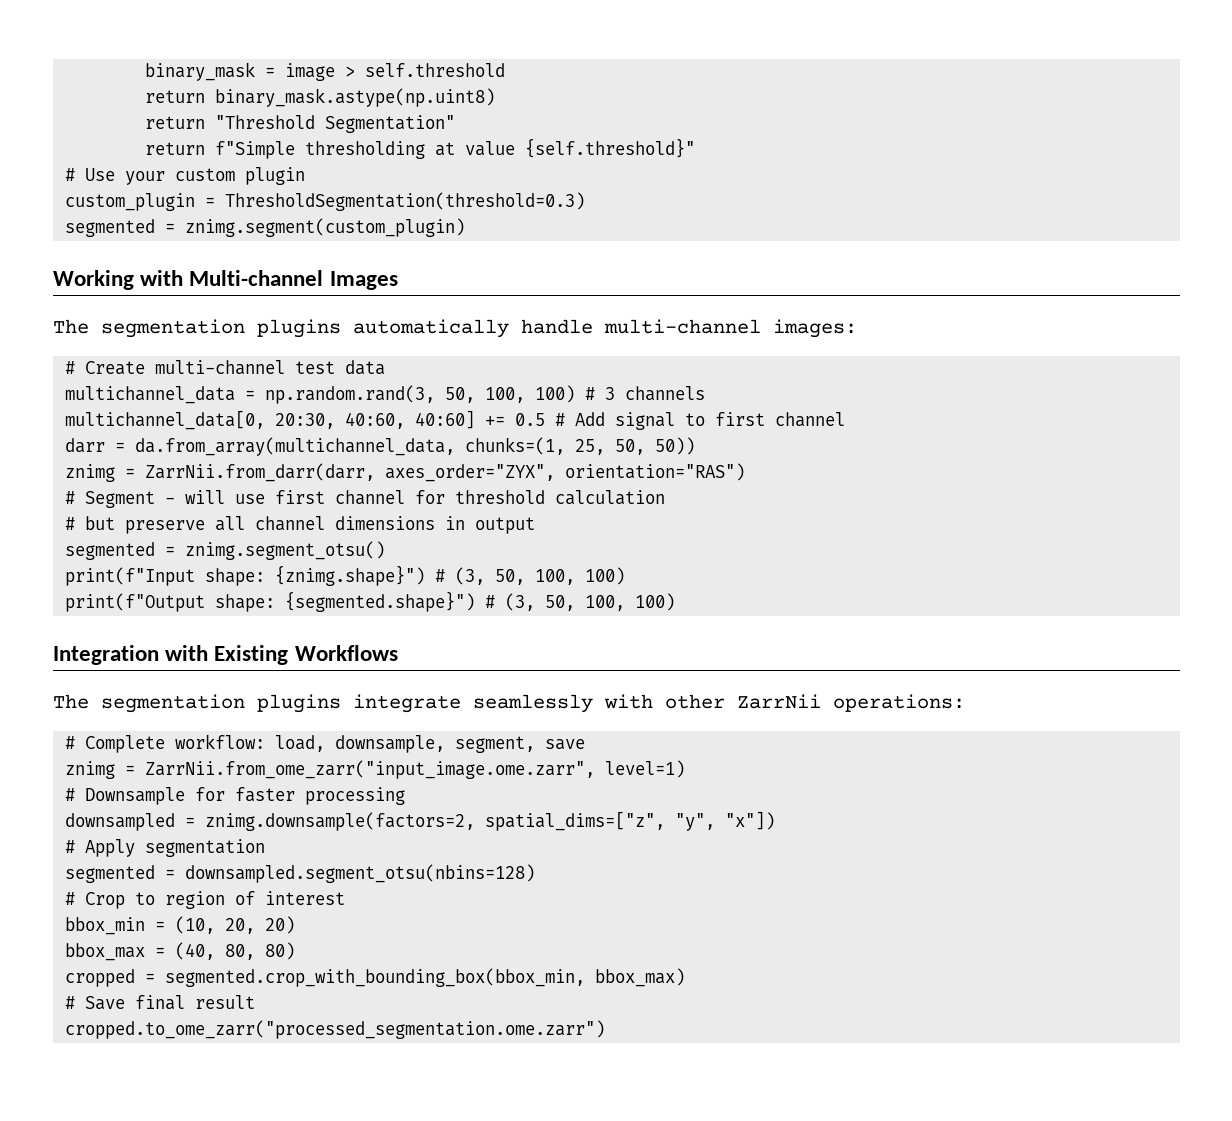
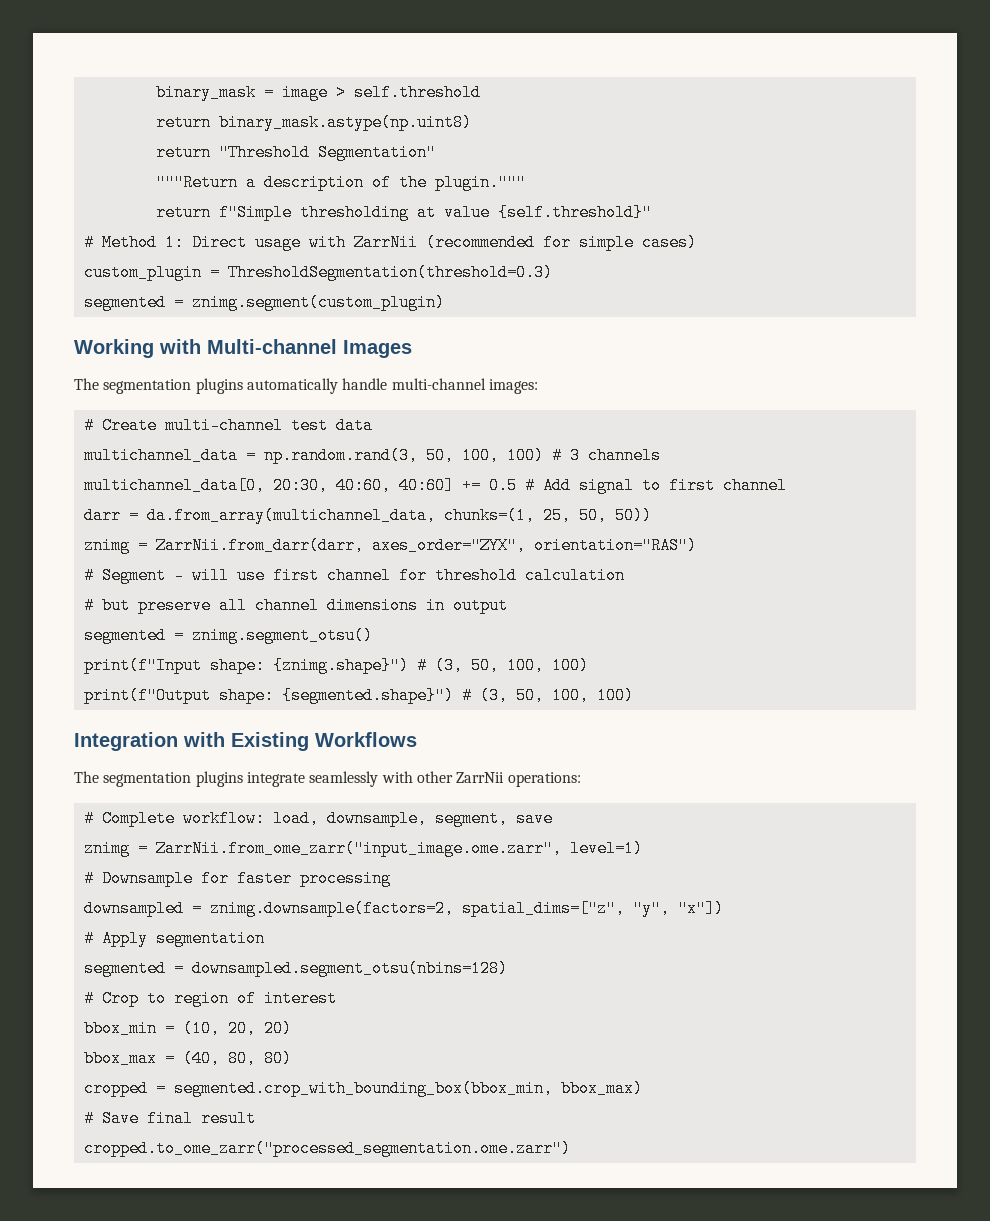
(456, 124) none -> [155,174,526,191] // """Return a description of the plugin."""
[85,167,306,185] Use your custom plugin -> [101,234,697,251] Method 1: Direct usage with ZarrNii (recommended for simple cases)

